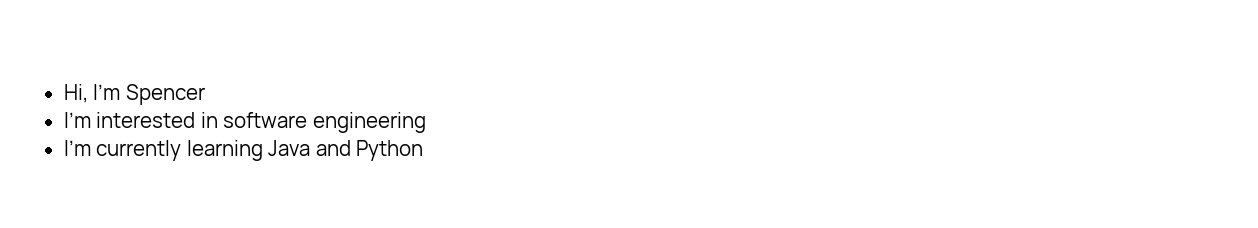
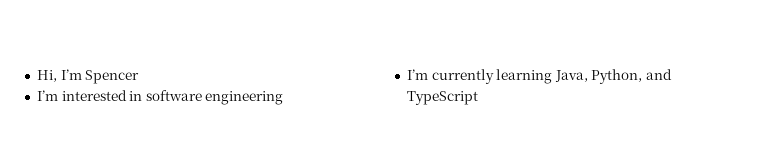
[268,140,424,161] Java and Python -> [554,69,673,84] [406,91,478,105] Java, Python, and TypeScript

